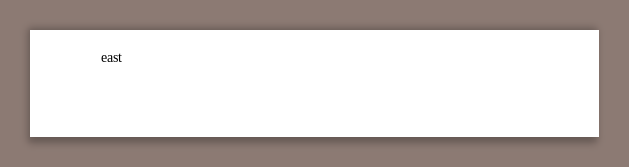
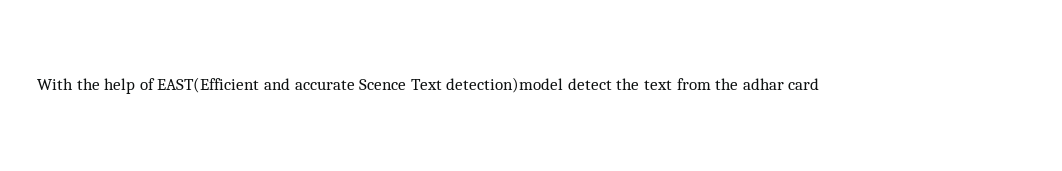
[101,53,122,62] east -> [37,77,820,94] With the help of EAST(Efficient and accurate Scence Text detection)model detect the text from the adhar card

